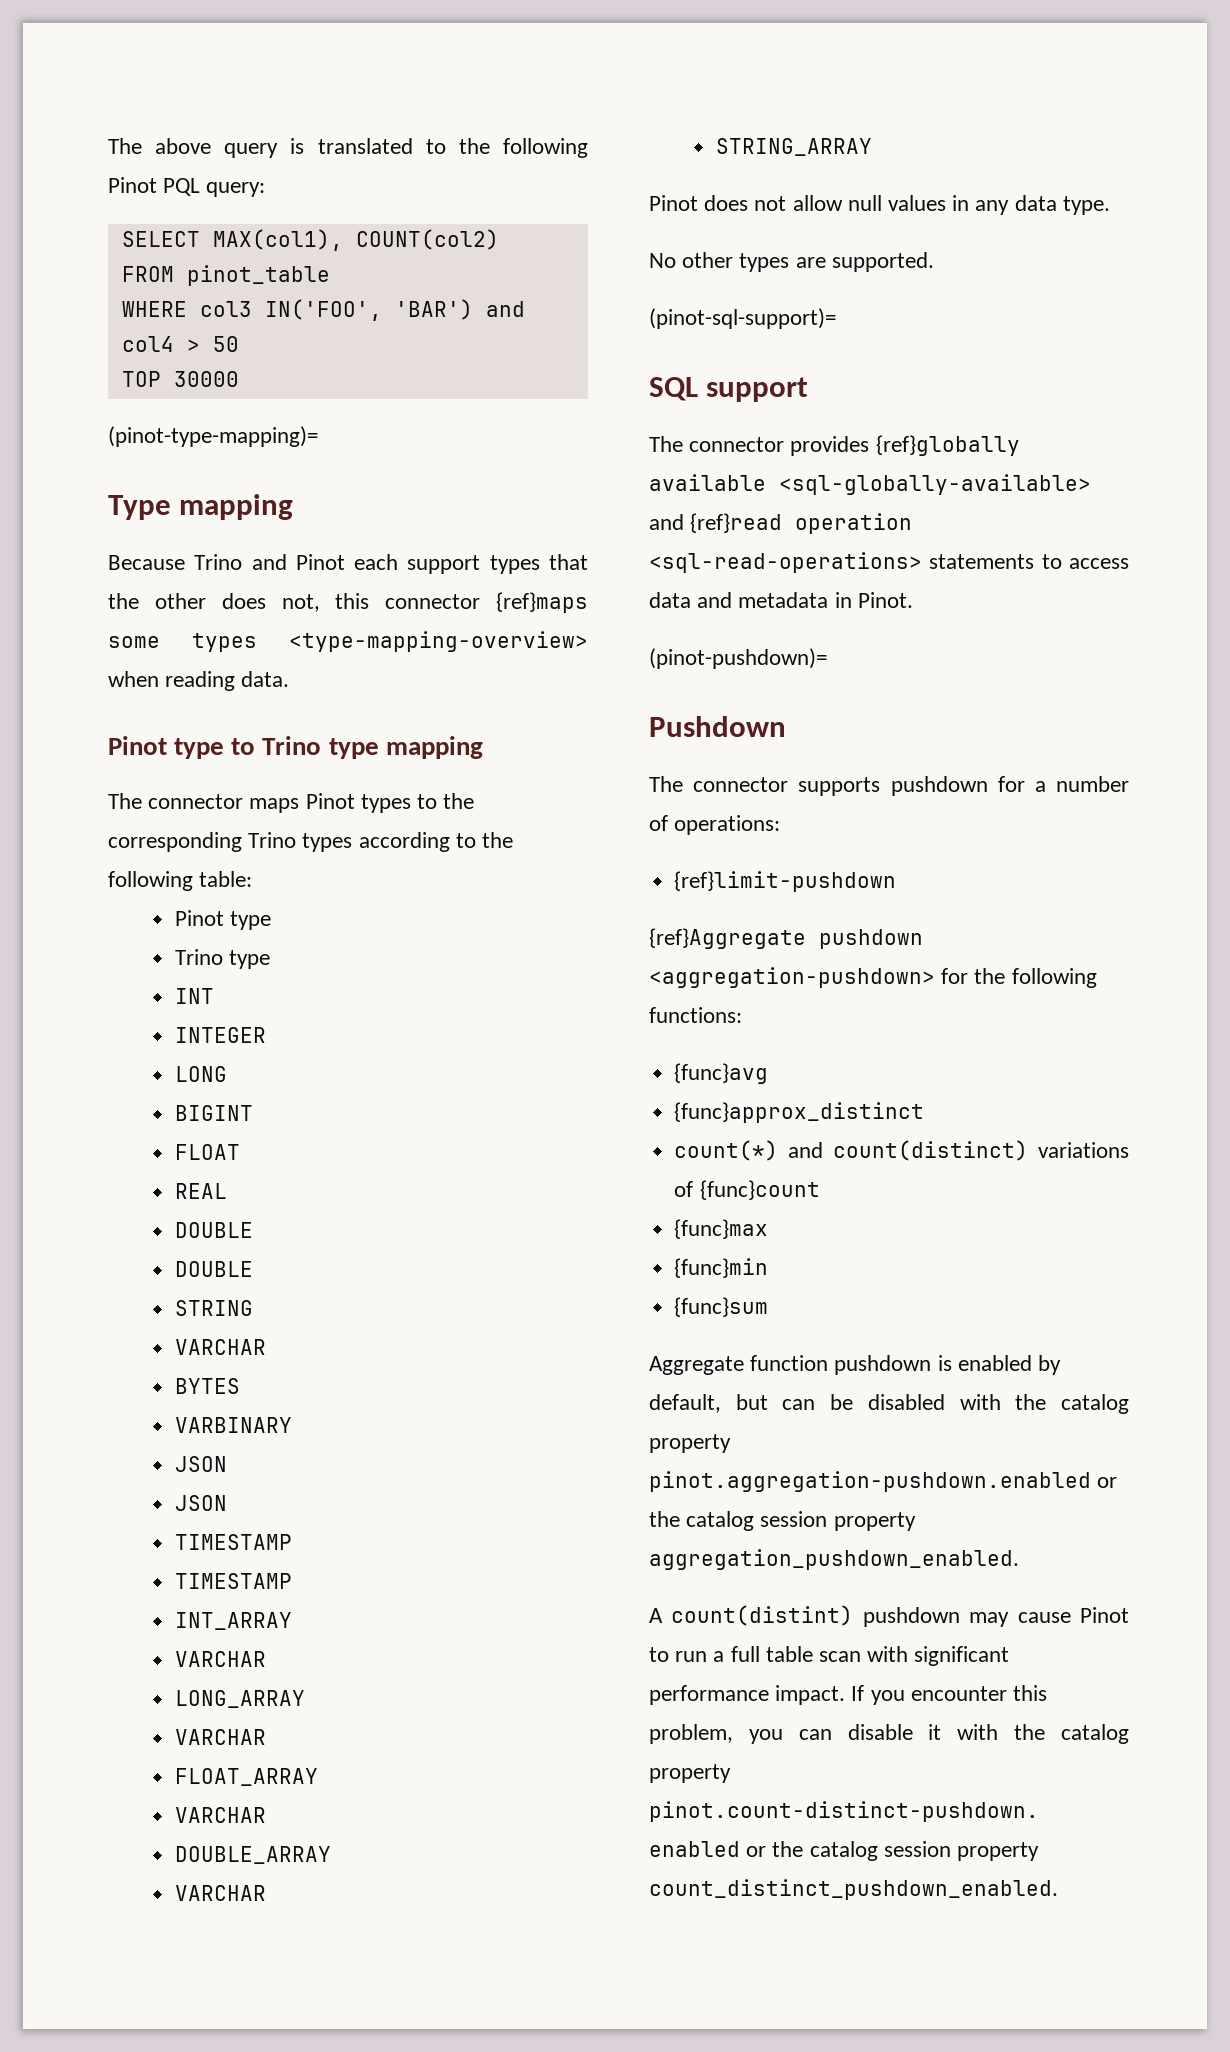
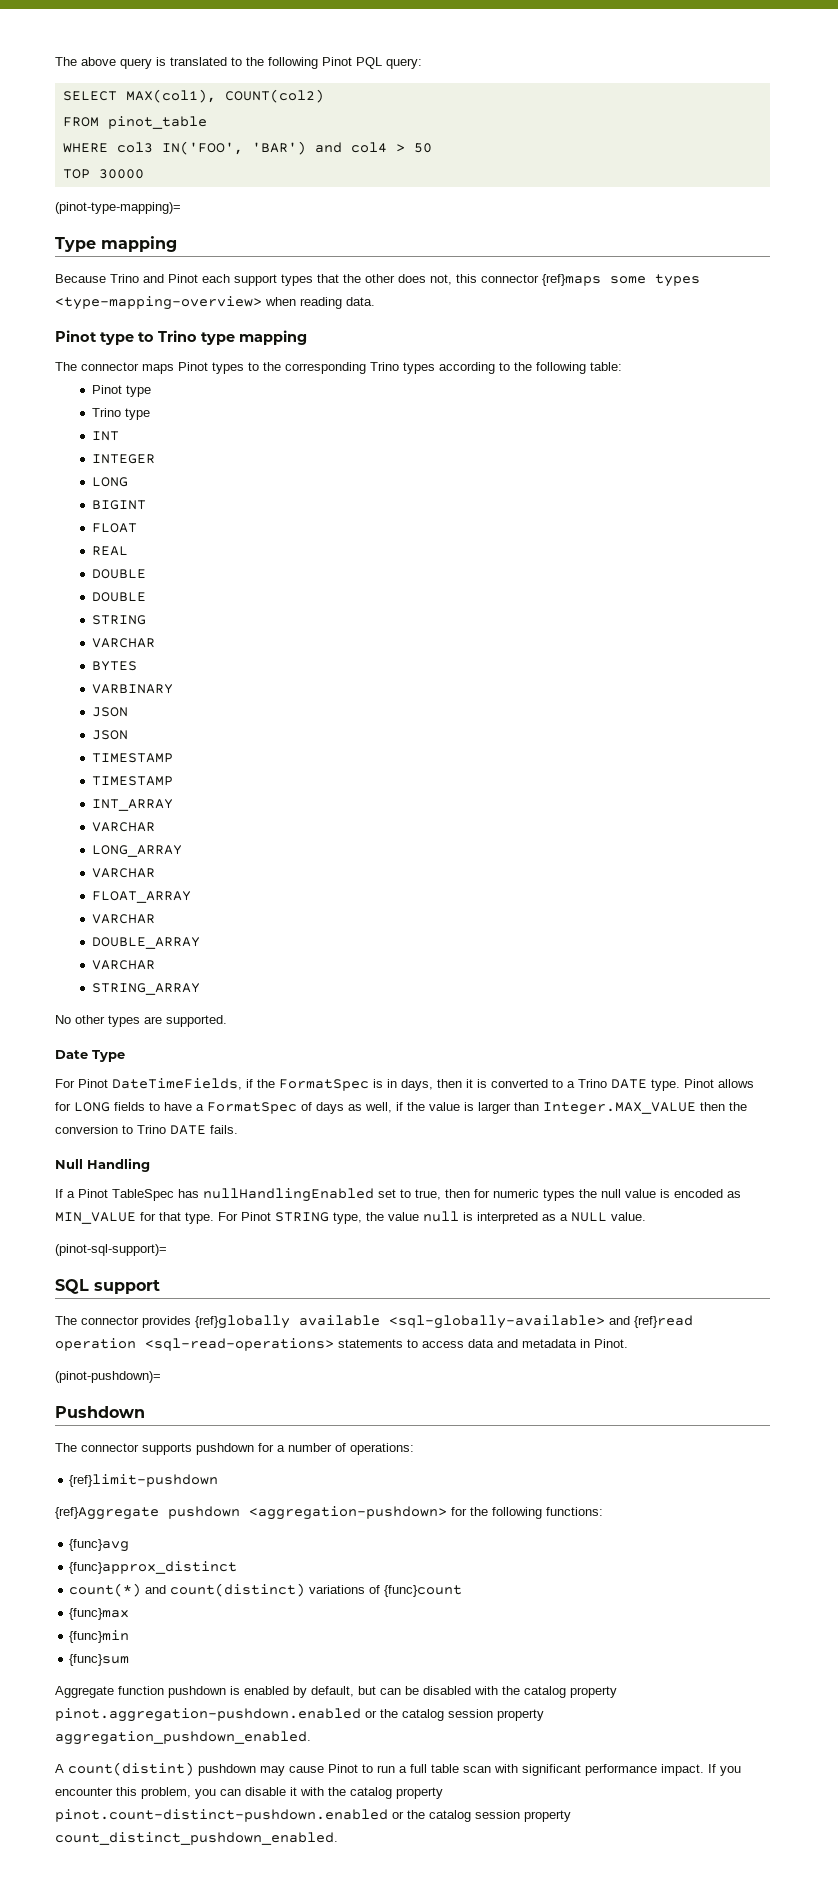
[649,195,1110,215] // Pinot does not allow null values in any data type. -> (200, 989) none
(934, 262) none -> [55,1050,125,1062] [55,1078,754,1091] [55,1102,747,1115] [55,1125,238,1135] [55,1158,150,1172] [55,1188,741,1202] [55,1211,646,1224] // Date Type // For Pinot DateTimeFields, if the FormatSpec is in days, then it is converted to a Trino DATE type. Pinot allows for LONG fields to have a FormatSpec of days as well, if the value is larger than Integer.MAX_VALUE then the conversion to Trino DATE fails. // Null Handling // If a Pinot TableSpec has nullHandlingEnabled set to true, then for numeric types the null value is encoded as MIN_VALUE for that type. For Pinot STRING type, the value null is interpreted as a NULL value.

